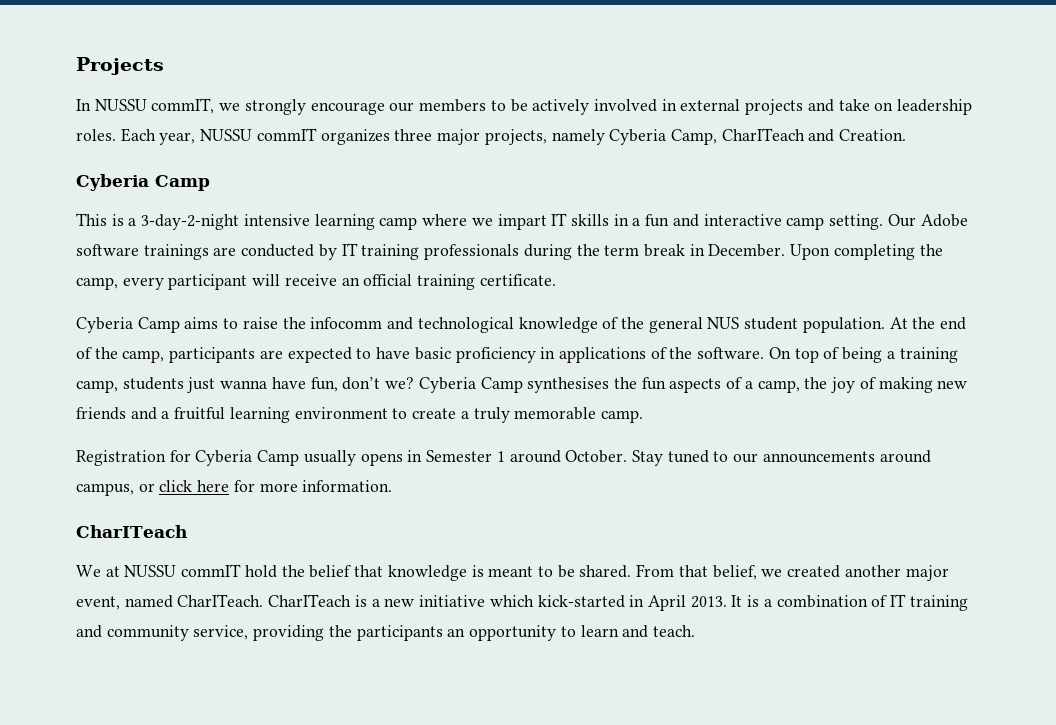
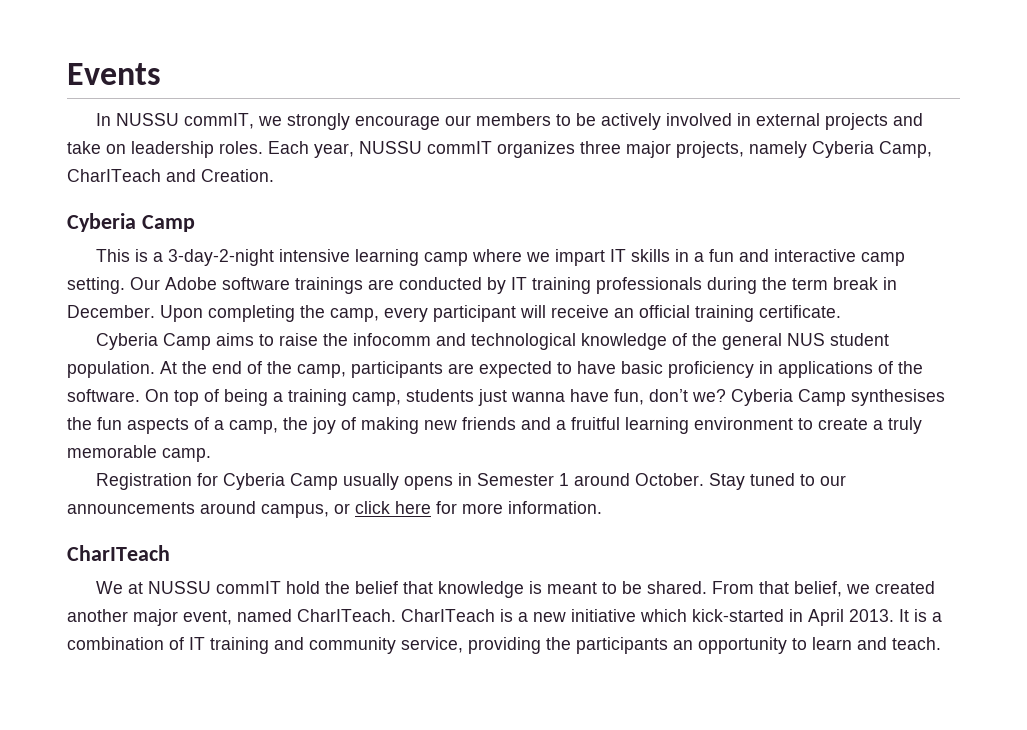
[76,57,164,75] Projects -> [67,63,161,85] Events

